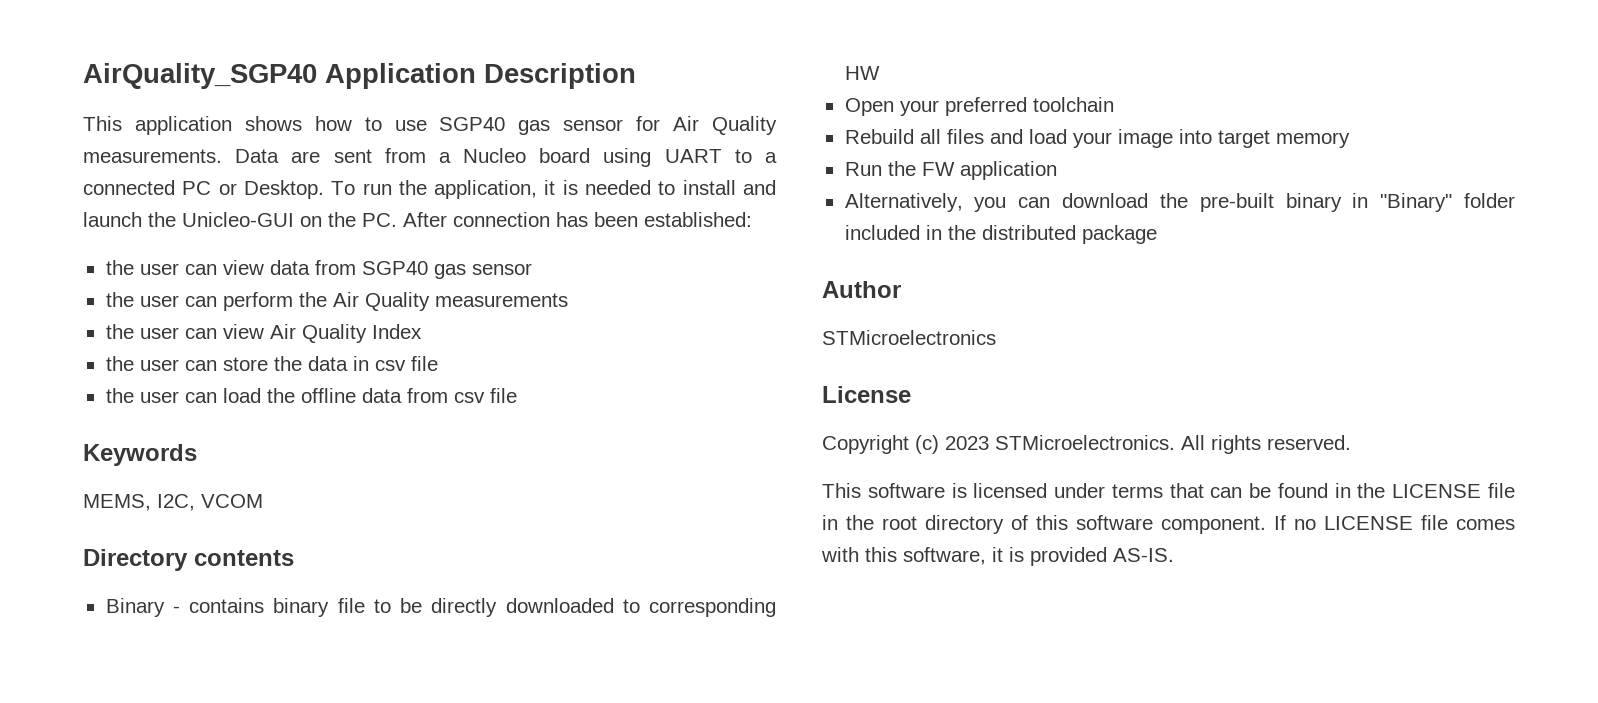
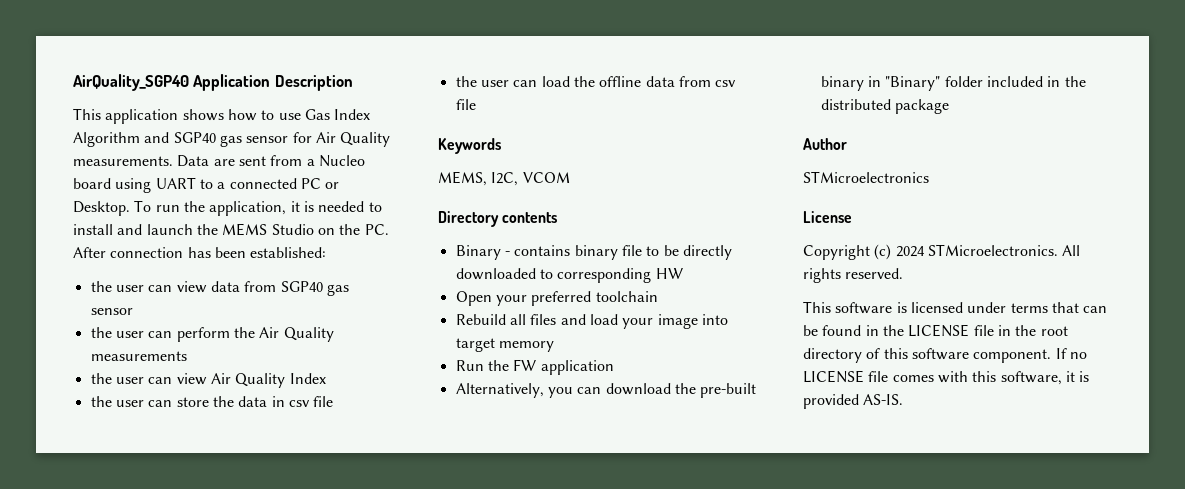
(427, 125) none -> [304,109,371,120] [73,132,170,147] Gas Index Algorithm and
[182,212,294,227] Unicleo-GUI -> [222,223,314,236] MEMS Studio
[945,436,989,450] 2023 -> [895,246,925,257] 2024

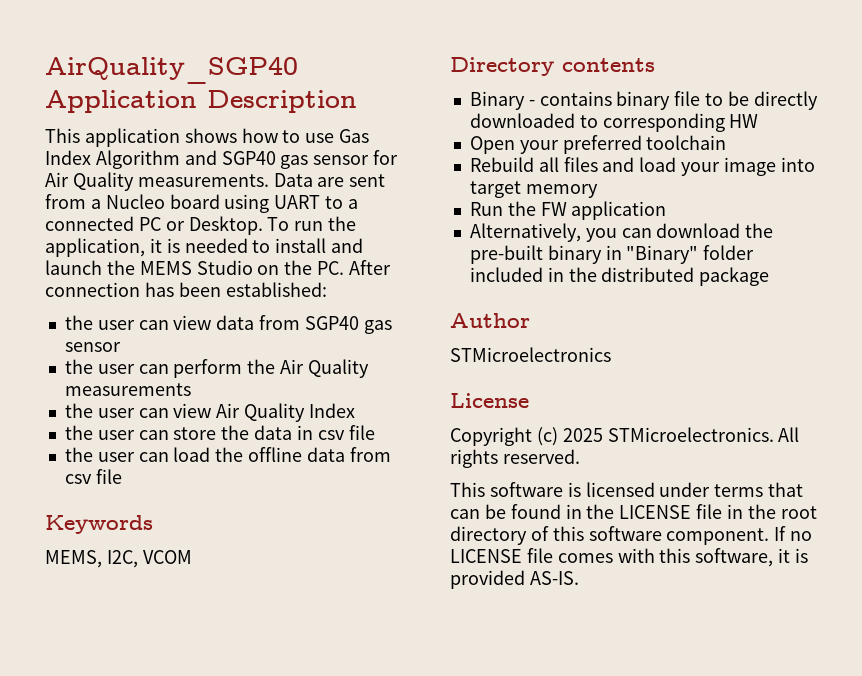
[895,246,925,257] 2024 -> [562,428,603,442] 2025

